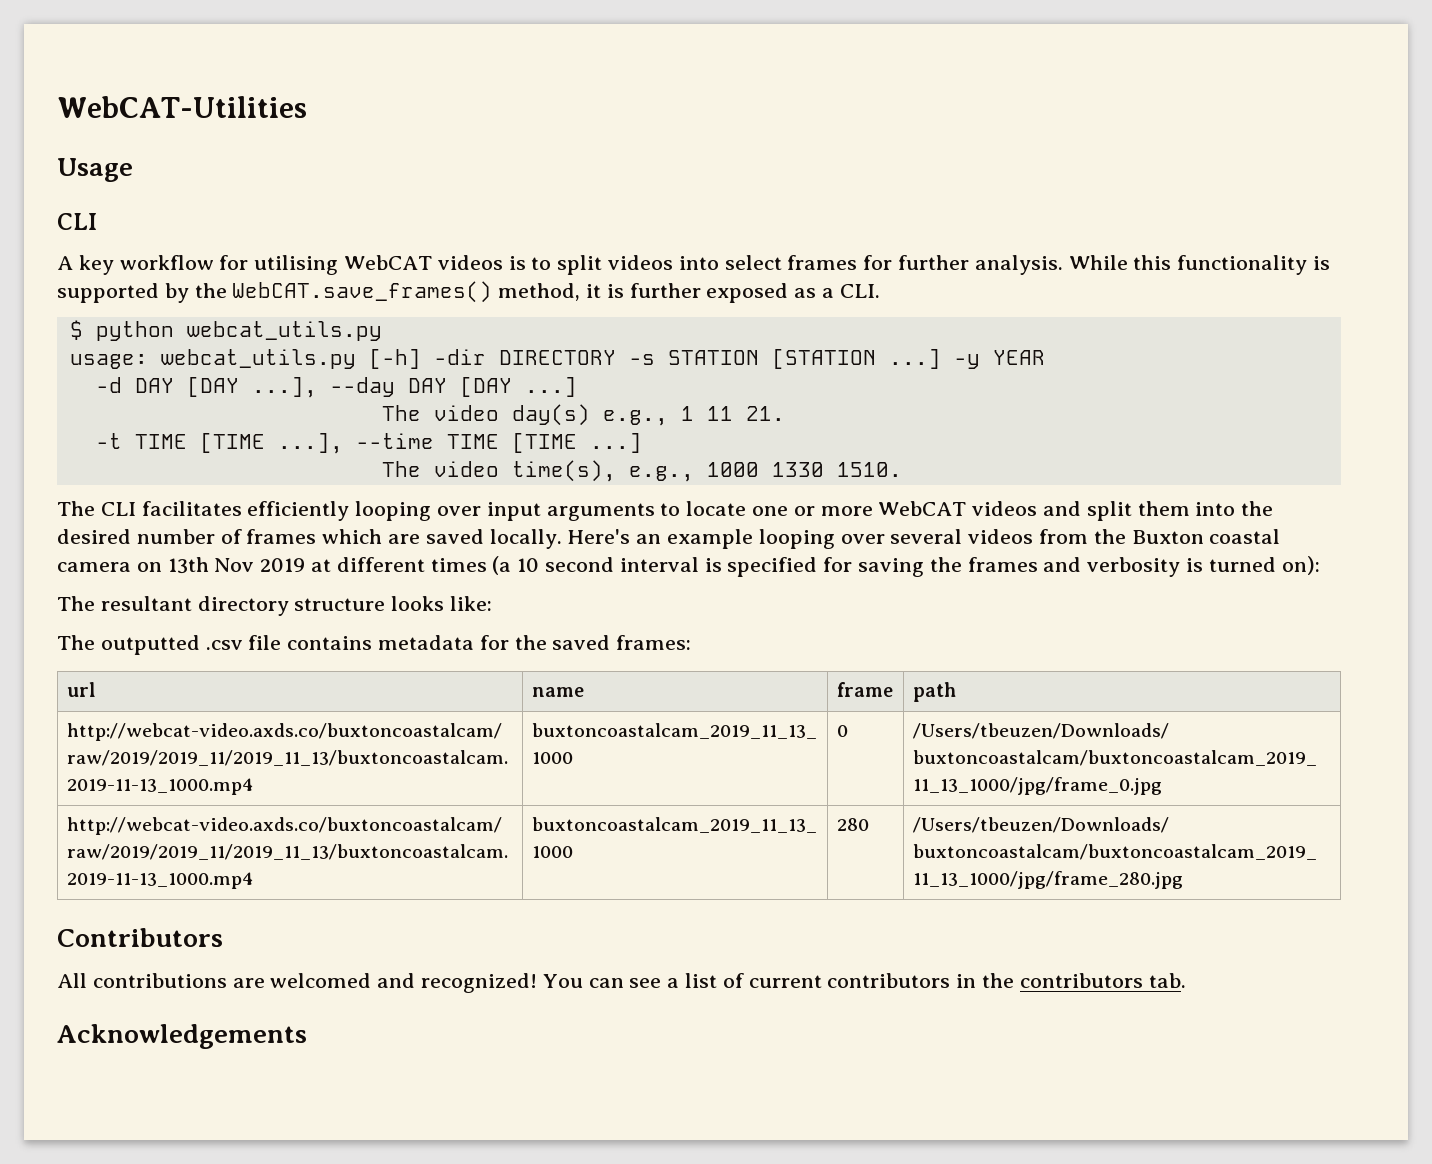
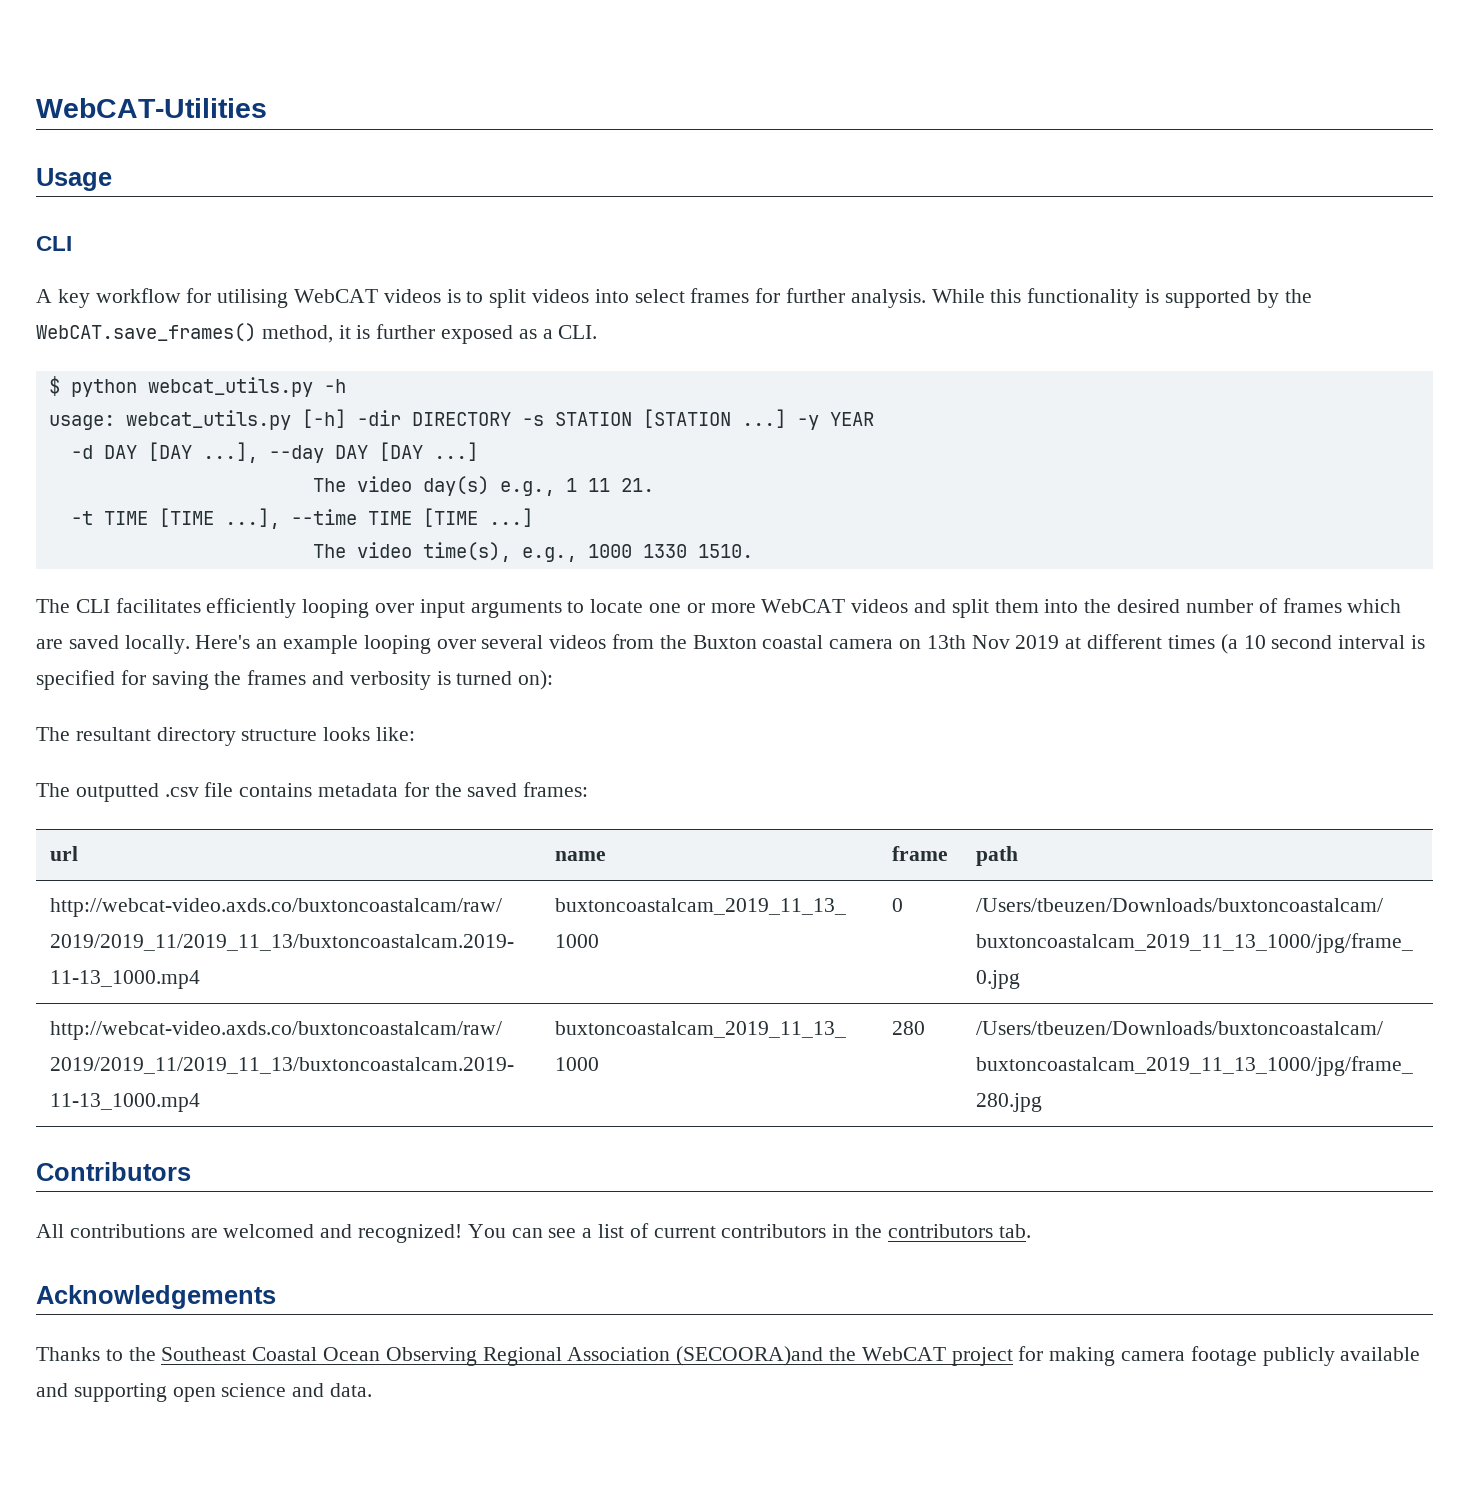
(382, 331) none -> [323,379,346,393] -h
(307, 1036) none -> [36,1346,1421,1366] [36,1383,373,1402] // Thanks to the Southeast Coastal Ocean Observing Regional Association (SECOORA)and the WebCAT project for making camera footage publicly available and supporting open science and data.

